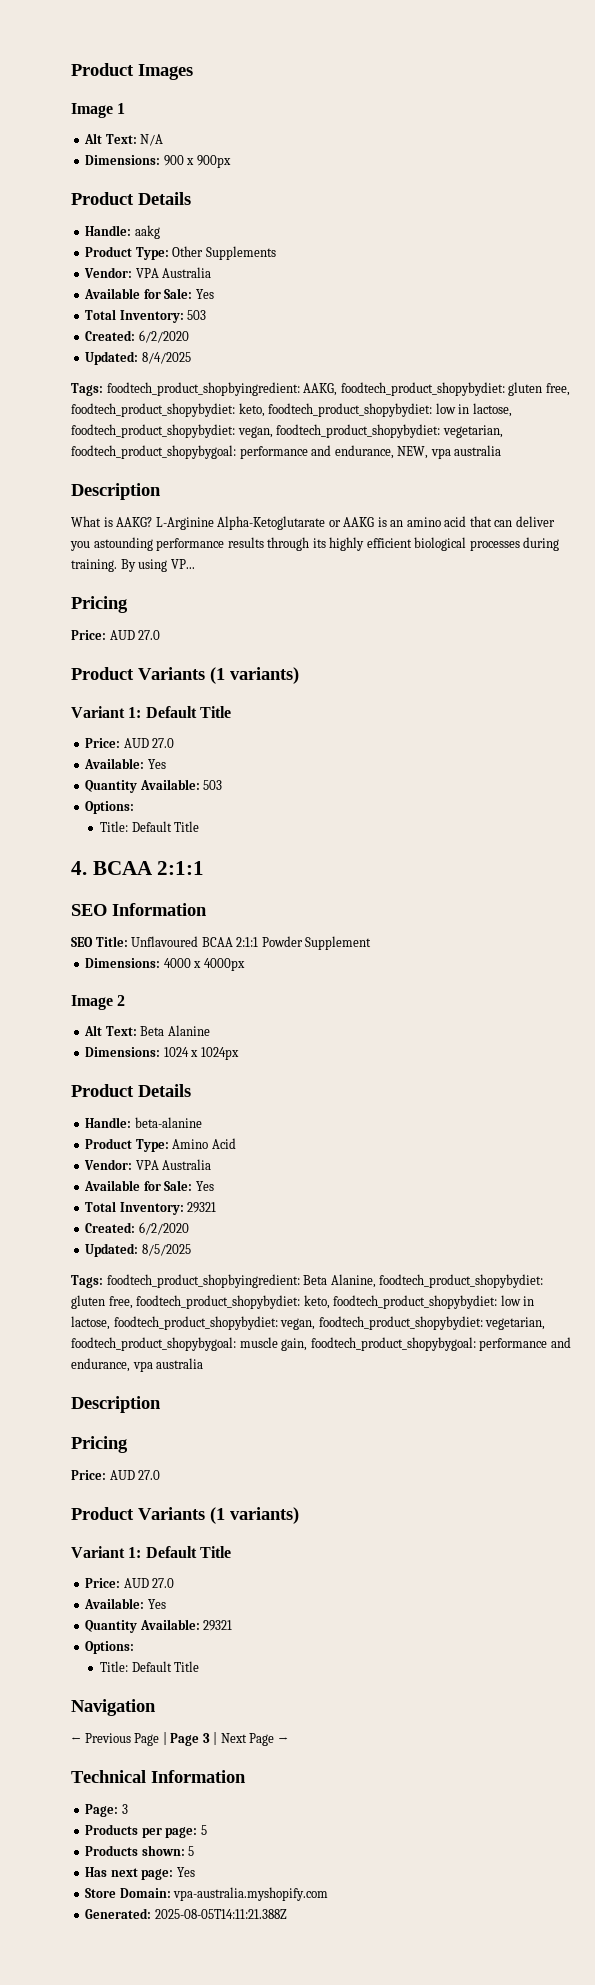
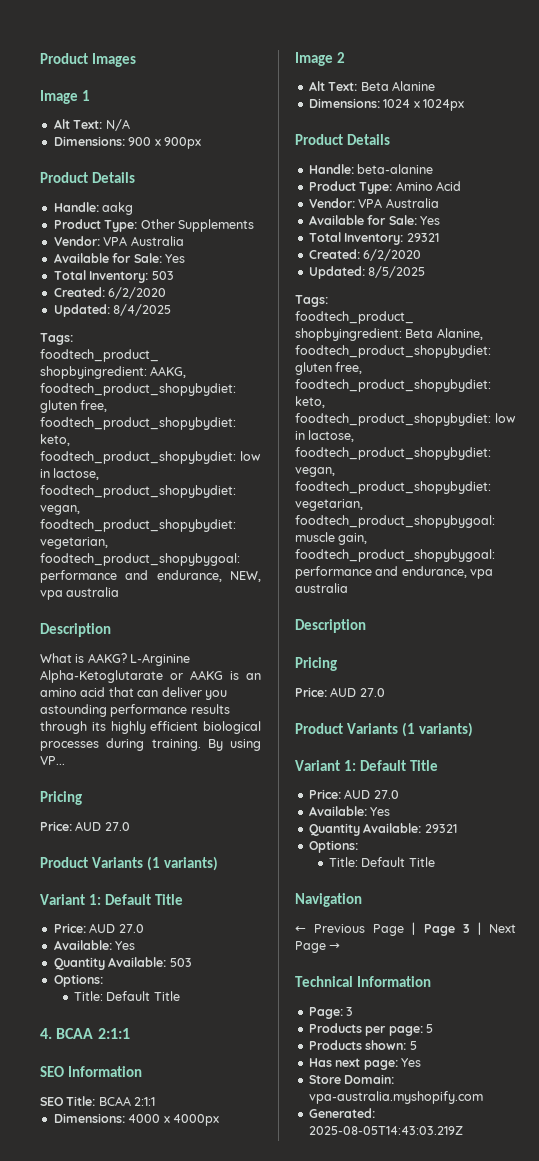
[131,936,372,950] Unflavoured BCAA 2:1:1 Powder Supplement -> [98,1096,156,1106] BCAA 2:1:1
[154,1909,287,1919] 2025-08-05T14:11:21.388Z -> [308,1126,463,1135] 2025-08-05T14:43:03.219Z

